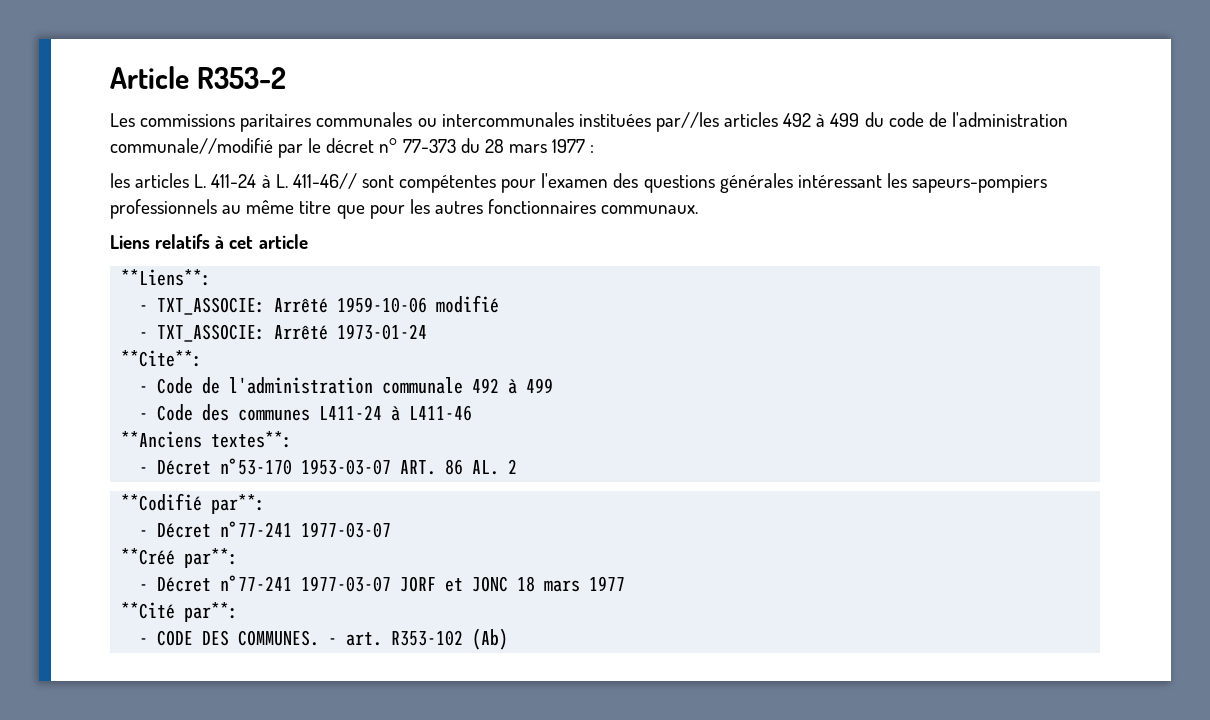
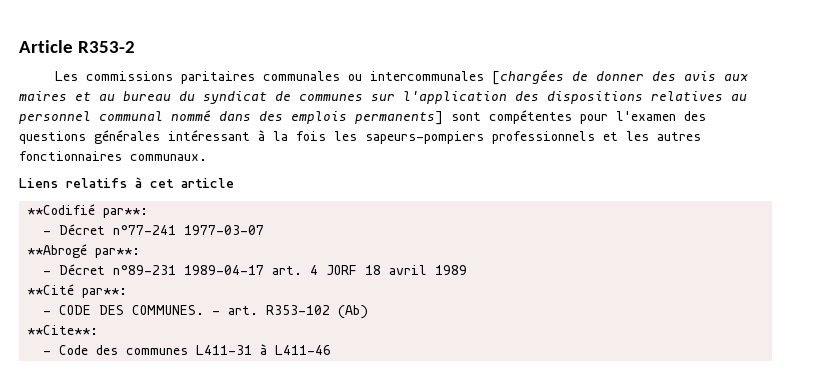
[578,112,1068,132] [110,138,595,158] [110,173,357,189] instituées par//les articles 492 à 499 du code de l'administration communale//modifié par le décret n° 77-373 du 28 mars 1977 : // les articles L. 411-24 à L. 411-46// -> [492,70,749,85] [19,91,747,104] [19,110,443,125] [chargées de donner des avis aux maires et au bureau du syndicat de communes sur l'application des dispositions relatives au personnel communal nommé dans des emplois permanents]
[886,173,1048,193] [110,199,405,219] les sapeurs-pompiers professionnels au même titre que pour -> [258,130,618,144] à la fois les sapeurs-pompiers professionnels et
[121,269,212,286] [139,295,500,315] [139,324,428,342] [121,350,203,367] [139,377,554,394] [139,404,473,421] [121,431,293,448] [139,458,518,475] // **Liens**: // - TXT_ASSOCIE: Arrêté 1959-10-06 modifié // - TXT_ASSOCIE: Arrêté 1973-01-24 // **Cite**: // - Code de l'administration communale 492 à 499 // - Code des communes L411-24 à L411-46 // **Anciens textes**: // - Décret n°53-170 1953-03-07 ART. 86 AL. 2 -> (234, 183) none
[121,548,239,568] [139,575,626,592] **Créé par**: // - Décret n°77-241 1977-03-07 JORF et JONC 18 mars 1977 -> [27,244,141,258] [43,264,468,275] **Abrogé par**: // - Décret n°89-231 1989-04-17 art. 4 JORF 18 avril 1989
(509, 639) none -> [27,325,99,335] [43,344,332,355] // **Cite**: // - Code des communes L411-31 à L411-46

